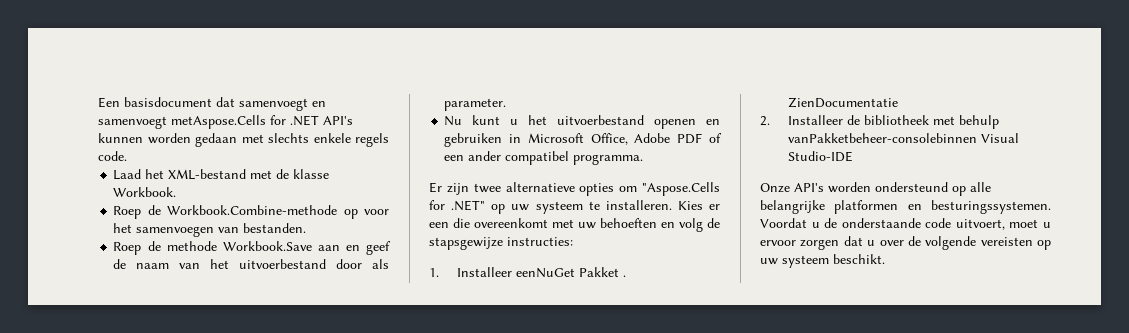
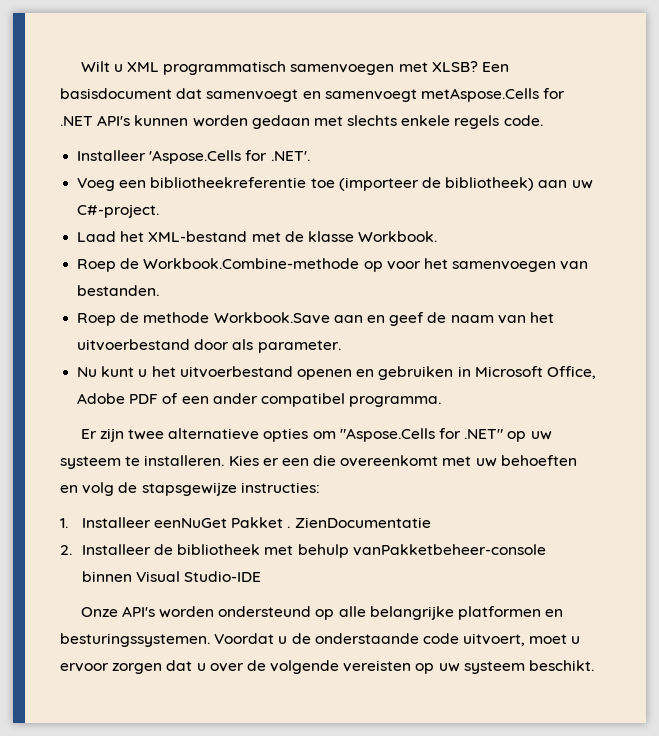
(98, 102) none -> [80,61,478,75] Wilt u XML programmatisch samenvoegen met XLSB?
(127, 156) none -> [77,150,310,164] [77,177,593,191] [77,204,160,218] // Installeer 'Aspose.Cells for .NET'. // Voeg een bibliotheekreferentie toe (importeer de bibliotheek) aan uw C#-project.
[787,133,977,143] vanPakketbeheer-consolebinnen -> [352,544,546,556] [81,571,132,582] vanPakketbeheer-console binnen

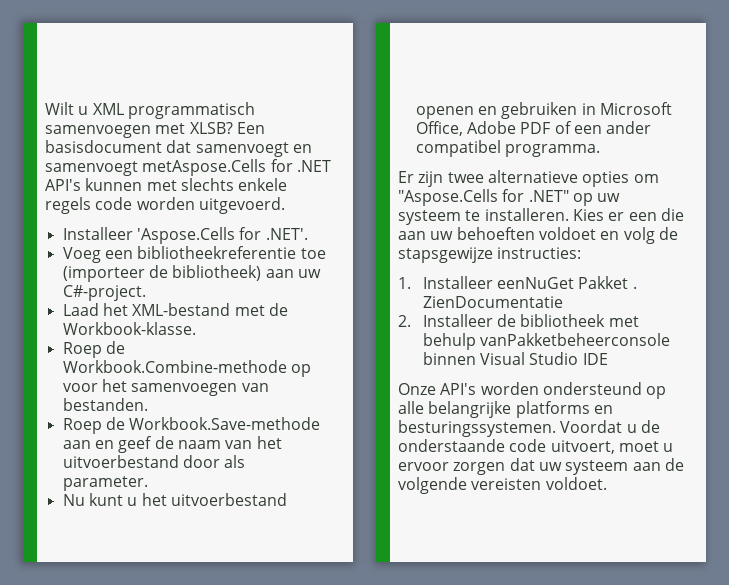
[192,115,310,129] worden gedaan -> (143, 184) none
[503,115,543,126] code. -> [95,197,285,214] code worden uitgevoerd.
[307,231,438,242] klasse Workbook. -> [62,322,196,335] Workbook-klasse.
[143,312,330,324] methode Workbook.Save -> [129,417,321,430] Workbook.Save-methode
[340,455,472,467] overeenkomt met -> [398,231,426,240] aan
(577, 460) none -> [538,227,596,240] voldoet
[352,544,546,556] vanPakketbeheer-console -> [480,333,671,346] vanPakketbeheerconsole
[184,571,262,582] Studio-IDE -> [529,352,608,365] Studio IDE
[457,606,541,620] platformen -> [515,401,590,418] platforms
[196,660,595,674] u over de volgende vereisten op uw systeem beschikt. -> [538,458,684,475] [398,477,607,494] uw systeem aan de volgende vereisten voldoet.

